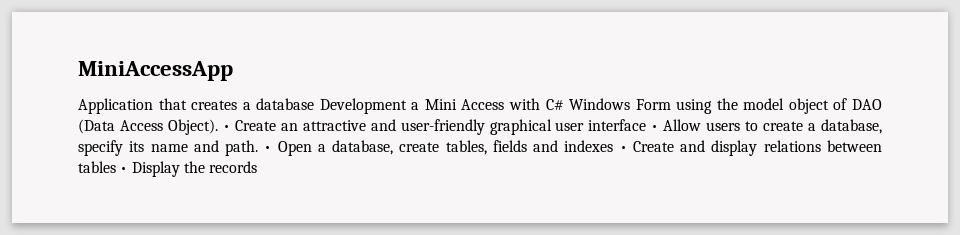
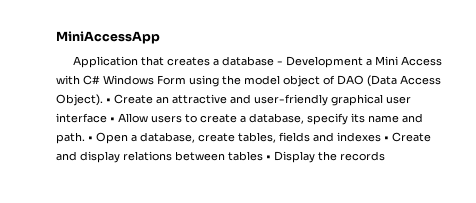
(315, 104) none -> [276,61,283,65] -

